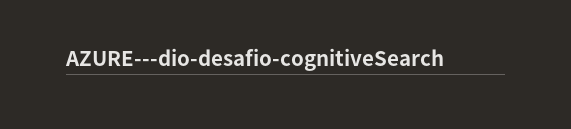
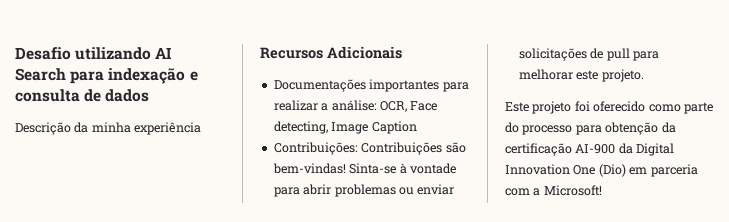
[65,48,444,71] AZURE---dio-desafio-cognitiveSearch -> [15,47,172,60] [15,68,198,84] [15,89,150,102] [15,122,202,135] [260,46,402,59] [273,79,469,92] [273,100,438,112] [273,121,417,134] [273,142,466,155] [272,163,456,174] [273,184,455,197] [518,48,659,61] [518,69,644,82] [505,101,713,114] [505,122,676,135] [505,143,675,156] [505,164,698,177] [505,185,602,196] Desafio utilizando AI Search para indexação e consulta de dados // Descrição da minha experiência // Recursos Adicionais // Documentações importantes para realizar a análise: OCR, Face detecting, Image Caption // Contribuições: Contribuições são bem-vindas! Sinta-se à vontade para abrir problemas ou enviar solicitações de pull para melhorar este projeto. // Este projeto foi oferecido como parte do processo para obtenção da certificação AI-900 da Digital Innovation One (Dio) em parceria com a Microsoft!

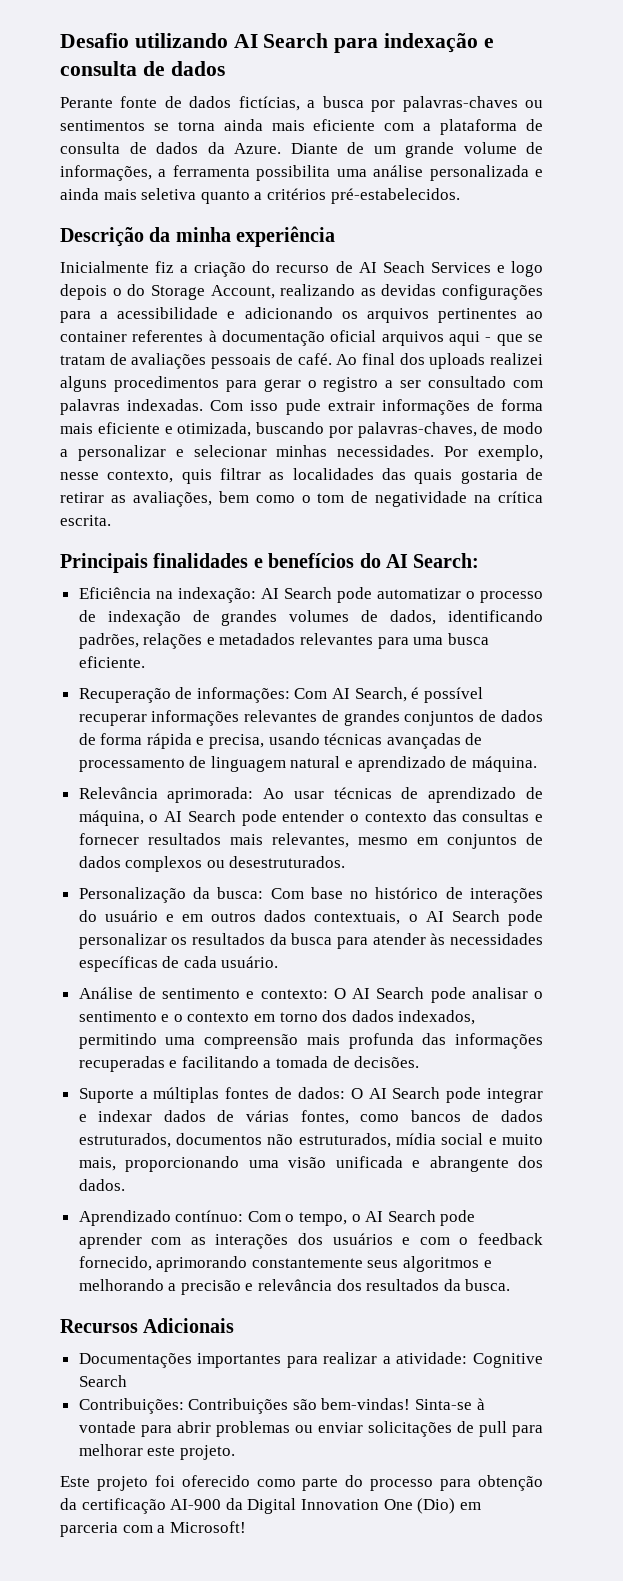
[15,122,202,135] Descrição da minha experiência -> [60,96,543,112] [60,119,544,135] [60,142,543,158] [60,165,543,181] [60,188,460,204] [60,226,336,247] [60,261,543,277] [60,284,543,300] [60,307,543,323] [60,330,543,346] [60,353,543,369] [60,376,544,392] [60,399,543,415] [60,422,543,438] [60,445,543,461] [60,468,543,484] [60,491,543,507] [60,515,111,526] [60,553,480,573] [78,587,543,603] [78,610,543,626] [78,633,489,649] [78,656,145,668] [78,687,483,703] [78,710,543,726] [78,733,483,749] [78,756,537,772] [78,787,543,803] [78,810,544,826] [78,833,543,849] [78,856,346,872] [78,887,544,903] [78,910,543,926] [78,933,544,949] [78,956,279,972] [78,987,544,1003] [78,1010,476,1025] [78,1033,543,1049] [78,1056,420,1072] [78,1087,543,1103] [78,1110,544,1125] [78,1133,543,1148] [78,1156,543,1172] [78,1179,125,1191] [78,1210,476,1226] [78,1233,544,1249] [78,1256,492,1272] [78,1279,511,1295] Perante fonte de dados fictícias, a busca por palavras-chaves ou sentimentos se torna ainda mais eficiente com a plataforma de consulta de dados da Azure. Diante de um grande volume de informações, a ferramenta possibilita uma análise personalizada e ainda mais seletiva quanto a critérios pré-estabelecidos. // Descrição da minha experiência // Inicialmente fiz a criação do recurso de AI Seach Services e logo depois o do Storage Account, realizando as devidas configurações para a acessibilidade e adicionando os arquivos pertinentes ao container referentes à documentação oficial arquivos aqui - que se tratam de avaliações pessoais de café. Ao final dos uploads realizei alguns procedimentos para gerar o registro a ser consultado com palavras indexadas. Com isso pude extrair informações de forma mais eficiente e otimizada, buscando por palavras-chaves, de modo a personalizar e selecionar minhas necessidades. Por exemplo, nesse contexto, quis filtrar as localidades das quais gostaria de retirar as avaliações, bem como o tom de negatividade na crítica escrita. // Principais finalidades e benefícios do AI Search: // Eficiência na indexação: AI Search pode automatizar o processo de indexação de grandes volumes de dados, identificando padrões, relações e metadados relevantes para uma busca eficiente. // Recuperação de informações: Com AI Search, é possível recuperar informações relevantes de grandes conjuntos de dados de forma rápida e precisa, usando técnicas avançadas de processamento de linguagem natural e aprendizado de máquina. // Relevância aprimorada: Ao usar técnicas de aprendizado de máquina, o AI Search pode entender o contexto das consultas e fornecer resultados mais relevantes, mesmo em conjuntos de dados complexos ou desestruturados. // Personalização da busca: Com base no histórico de interações do usuário e em outros dados contextuais, o AI Search pode personalizar os resultados da busca para atender às necessidades específicas de cada usuário. // Análise de sentimento e contexto: O AI Search pode analisar o sentimento e o contexto em torno dos dados indexados, permitindo uma compreensão mais profunda das informações recuperadas e facilitando a tomada de decisões. // Suporte a múltiplas fontes de dados: O AI Search pode integrar e indexar dados de várias fontes, como bancos de dados estruturados, documentos não estruturados, mídia social e muito mais, proporcionando uma visão unificada e abrangente dos dados. // Aprendizado contínuo: Com o tempo, o AI Search pode aprender com as interações dos usuários e com o feedback fornecido, aprimorando constantemente seus algoritmos e melhorando a precisão e relevância dos resultados da busca.
[331,100,438,112] [273,121,417,134] análise: OCR, Face detecting, Image Caption -> [396,1352,543,1368] [78,1375,127,1387] atividade: Cognitive Search

